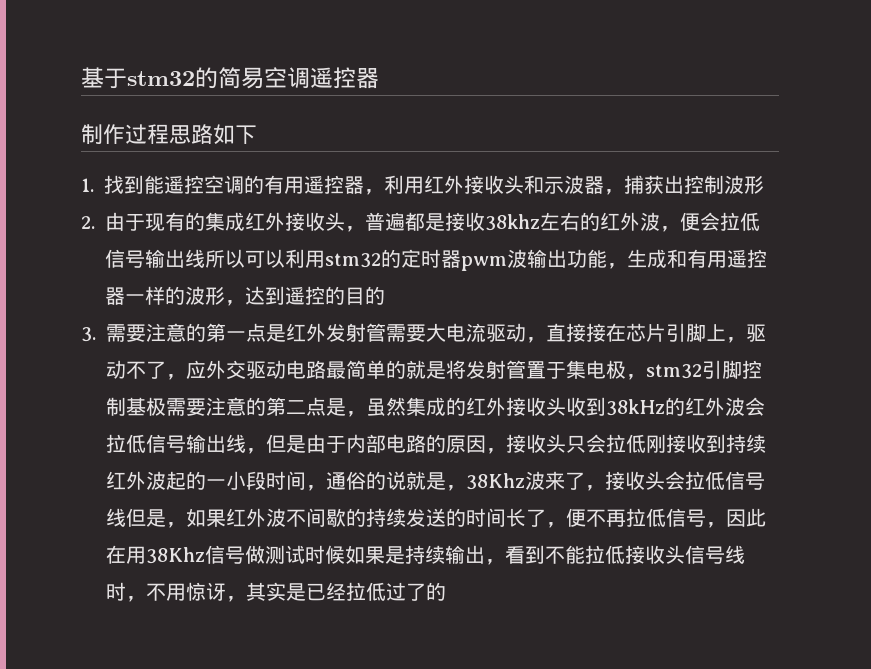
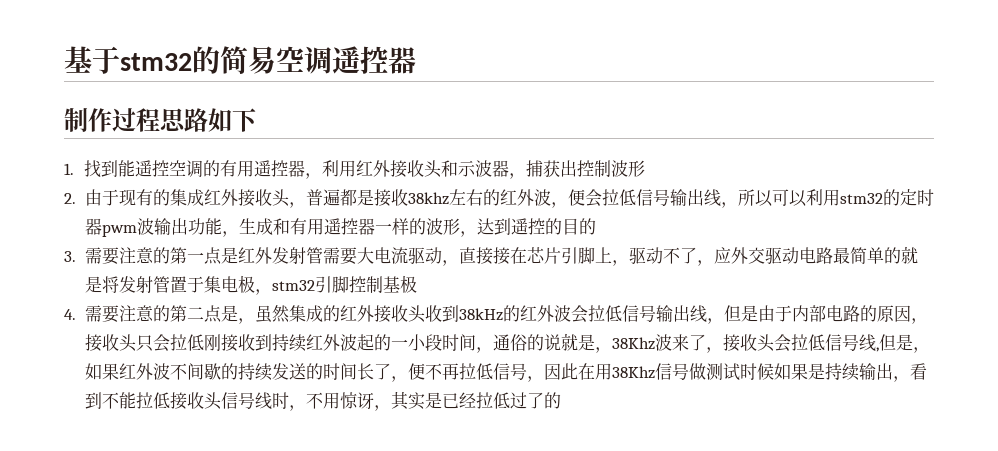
(205, 258) none -> [720,202,738,208] ，
(166, 406) none -> [64,309,76,320] // 4.
(126, 517) none -> [875,347,879,352] ,

